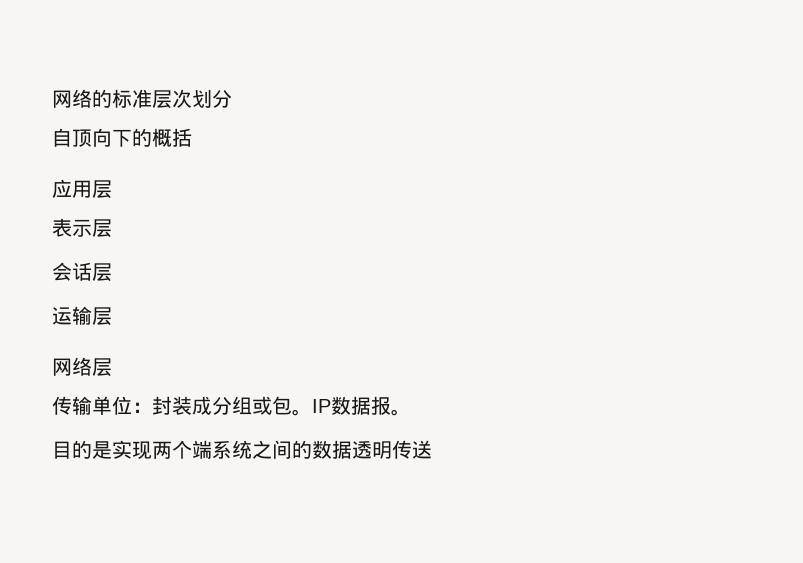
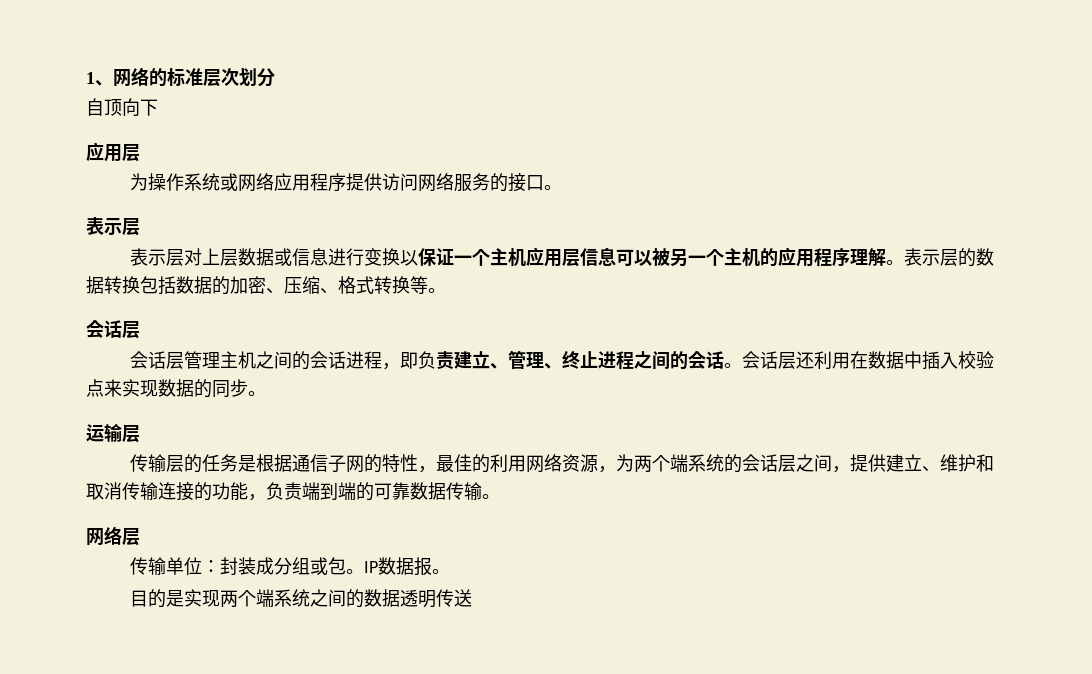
(52, 99) none -> [86,72,113,86] 1、
[132,128,192,147] 的概括 -> (158, 107) none
[52,218,112,238] [52,262,112,282] [52,306,112,326] 表示层 // 会话层 // 运输层 -> [129,173,562,192] [86,217,140,236] [129,247,994,267] [86,276,446,295] [86,320,140,339] [129,350,994,370] [86,379,266,398] [86,423,140,443] [129,454,994,473] [86,482,500,501] 为操作系统或网络应用程序提供访问网络服务的接口。 // 表示层 // 表示层对上层数据或信息进行变换以保证一个主机应用层信息可以被另一个主机的应用程序理解。表示层的数据转换包括数据的加密、压缩、格式转换等。 // 会话层 // 会话层管理主机之间的会话进程，即负责建立、管理、终止进程之间的会话。会话层还利用在数据中插入校验点来实现数据的同步。 // 运输层 // 传输层的任务是根据通信子网的特性，最佳的利用网络资源，为两个端系统的会话层之间，提供建立、维护和取消传输连接的功能，负责端到端的可靠数据传输。

